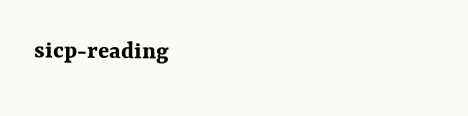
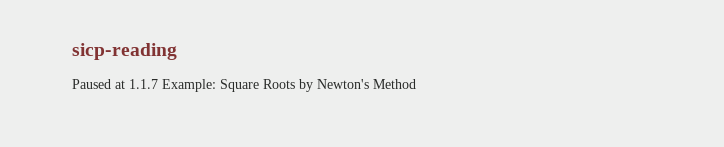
(170, 52) none -> [72,79,416,92] // Paused at 1.1.7 Example: Square Roots by Newton's Method

